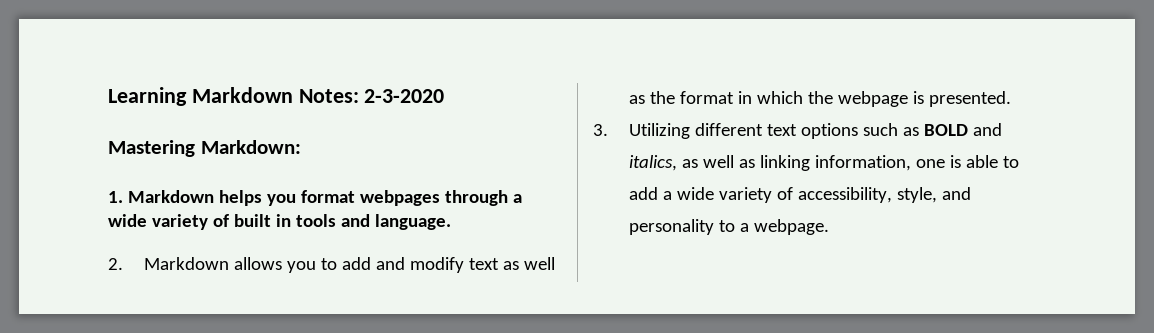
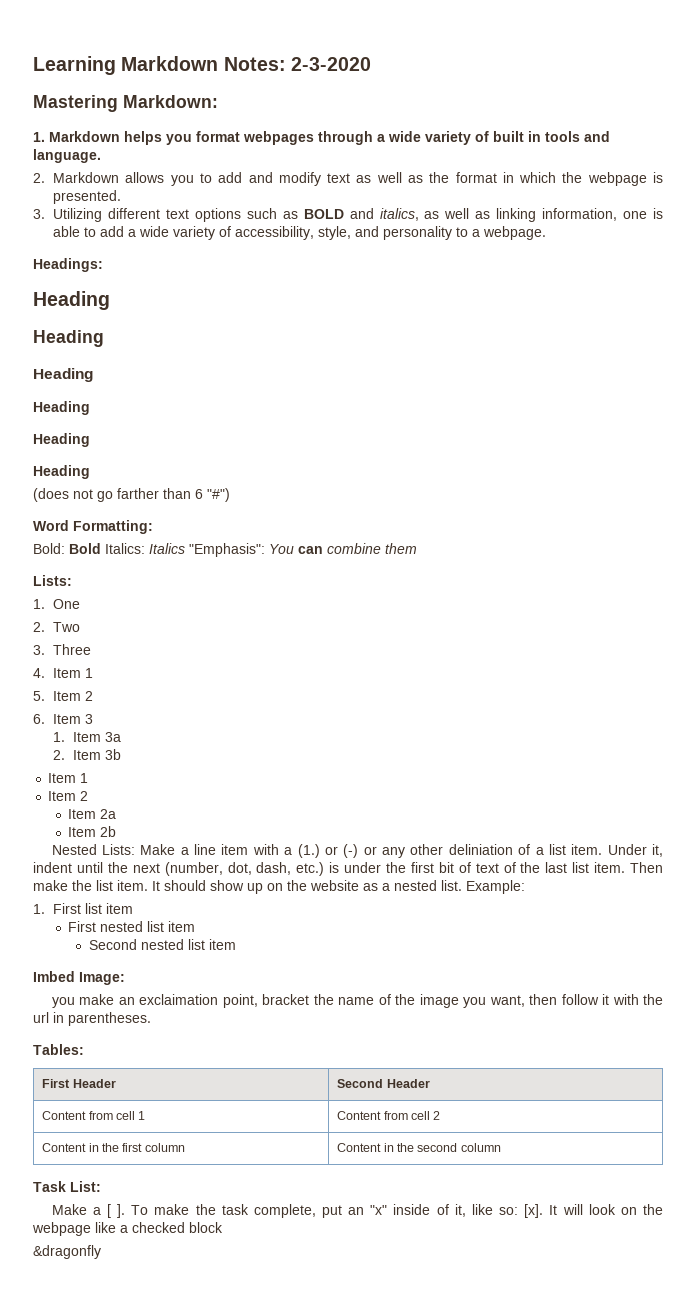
(829, 227) none -> [33,258,103,272] [33,291,110,310] [33,330,104,347] [33,368,93,382] [33,401,90,415] [33,433,90,447] [33,465,90,479] [33,488,230,502] [33,520,153,534] [33,543,417,557] [33,575,72,586] [33,599,81,609] [33,622,81,632] [33,644,92,655] [33,668,94,678] [33,691,94,701] [33,714,94,724] [53,732,122,742] [53,749,122,760] [48,773,89,783] [48,791,89,801] [68,809,117,819] [68,826,117,837] [51,844,663,858] [33,862,663,876] [33,880,525,894] [33,903,134,914] [68,921,196,932] [88,939,236,950] [33,971,125,985] [51,994,663,1008] [33,1012,151,1026] [33,1044,84,1055] [42,1079,116,1088] [337,1079,430,1088] [42,1111,146,1120] [337,1111,441,1120] [42,1143,185,1152] [337,1143,501,1152] [33,1181,101,1192] [51,1204,663,1218] [32,1222,223,1236] [33,1245,101,1259] // Headings: // Heading // Heading // Heading // Heading // Heading // Heading // (does not go farther than 6 "#") // Word Formatting: // Bold: Bold Italics: Italics "Emphasis": You can combine them // Lists: // 1. One // 2. Two // 3. Three // 4. Item 1 // 5. Item 2 // 6. Item 3 // 1. Item 3a // 2. Item 3b // Item 1 // Item 2 // Item 2a // Item 2b // Nested Lists: Make a line item with a (1.) or (-) or any other deliniation of a list item. Under it, indent until the next (number, dot, dash, etc.) is under the first bit of text of the last list item. Then make the list item. It should show up on the website as a nested list. Example: // 1. First list item // First nested list item // Second nested list item // Imbed Image: // you make an exclaimation point, bracket the name of the image you want, then follow it with the url in parentheses. // Tables: // First Header | Second Header // Content from cell 1 | Content from cell 2 // Content in the first column | Content in the second column // Task List: // Make a [ ]. To make the task complete, put an "x" inside of it, like so: [x]. It will look on the webpage like a checked block // &dragonfly

